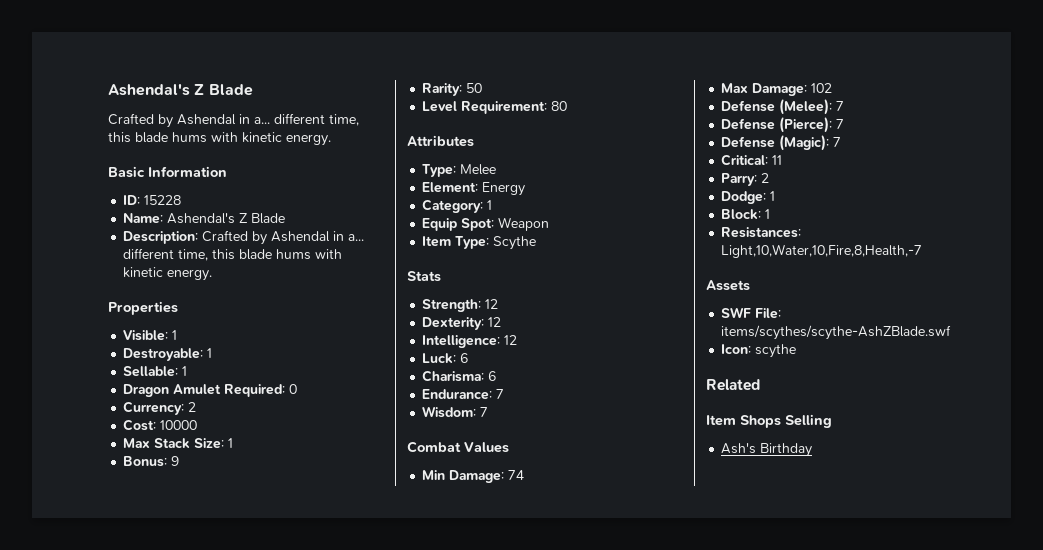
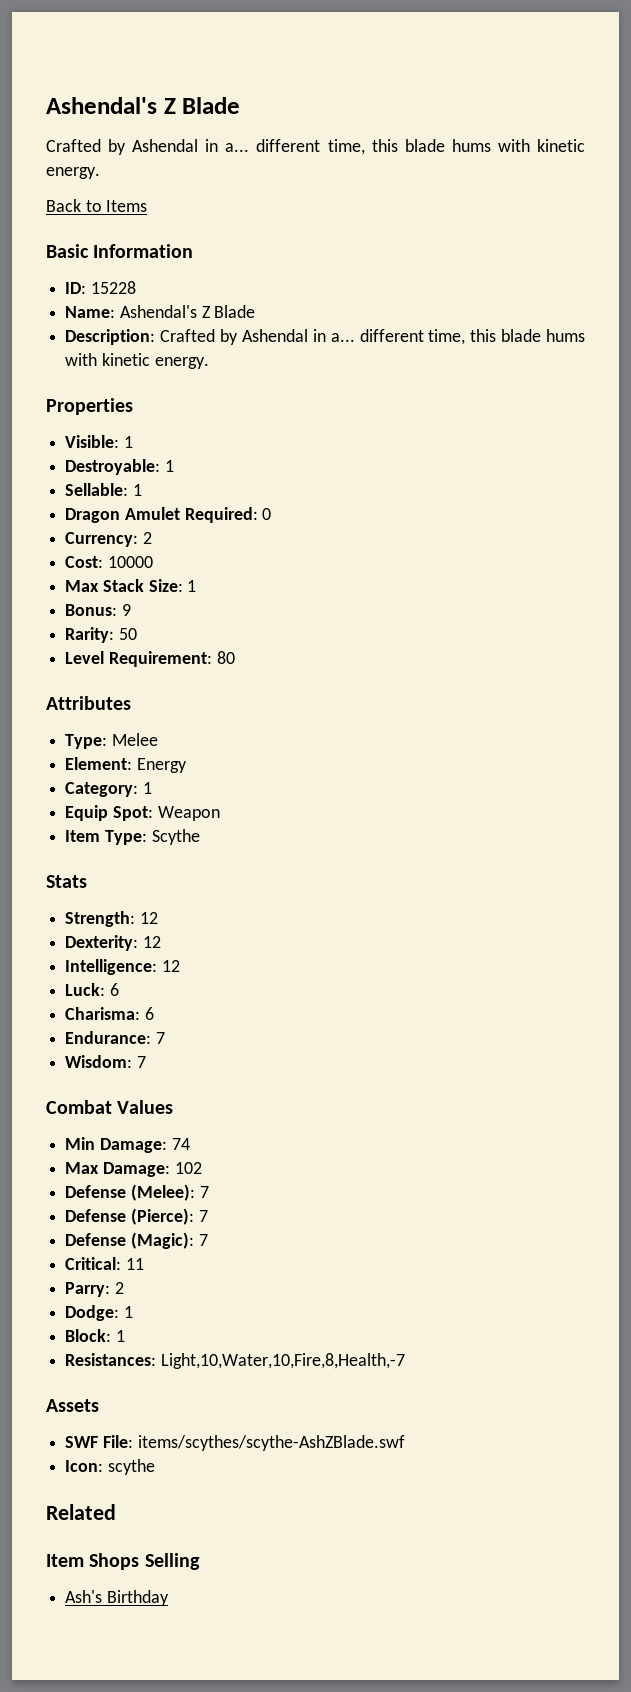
(331, 140) none -> [46,199,148,212] // Back to Items

